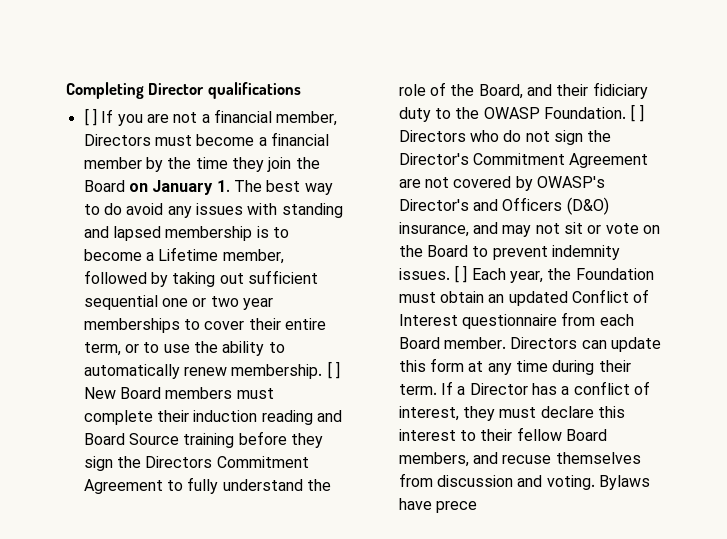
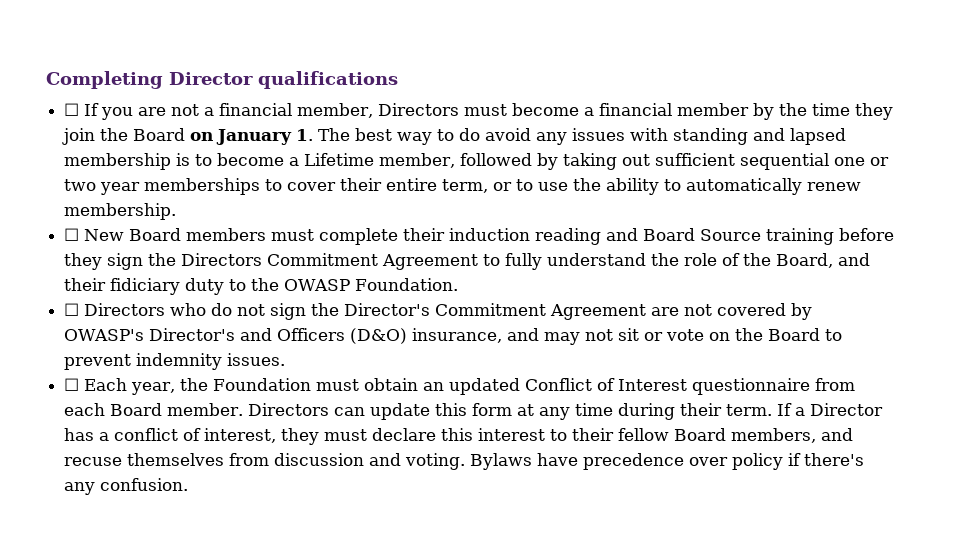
[83,108,97,126] [ ] -> [64,103,80,116] ☐
[326,361,340,379] [ ] -> [64,228,80,241] // ☐
[630,104,644,122] [ ] -> [64,303,80,316] // ☐
[453,265,468,283] [ ] -> [64,378,80,391] // ☐
[435,501,477,513] prece -> [583,453,865,470] [64,478,189,495] precedence over policy if there's any confusion.

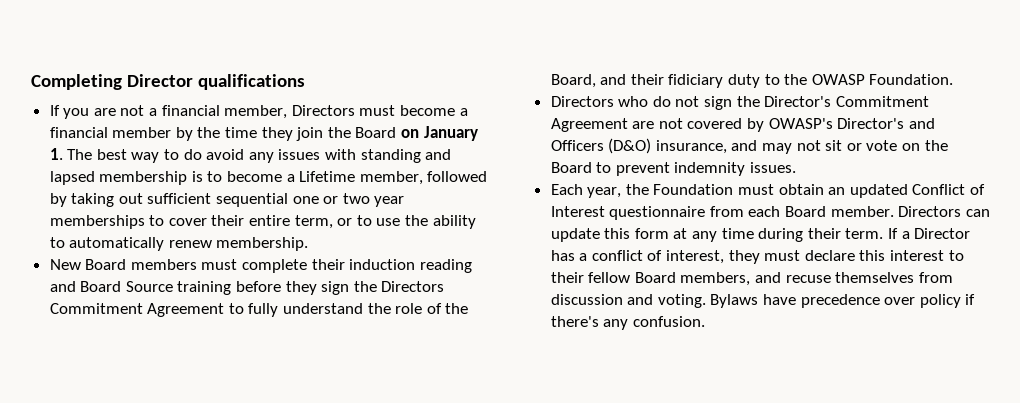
[64,103,80,116] ☐ -> (306, 82) none
[64,228,80,241] ☐ -> (309, 244) none
[64,303,80,316] ☐ -> (954, 79) none
[64,378,80,391] ☐ -> (797, 167) none

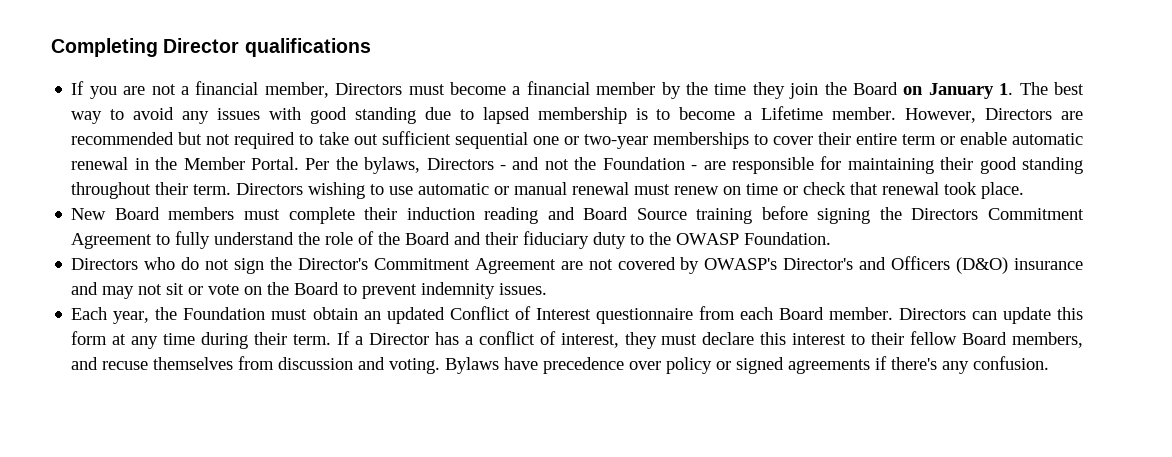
[183,149,202,160] do -> (125, 114) none
[360,149,452,163] standing and -> [309,107,474,124] good standing due to
[359,171,488,185] [49,193,115,207] member, followed by taking -> [832,107,1083,123] [71,132,349,149] member. However, Directors are recommended but not required to take
[342,193,405,207] two year -> [583,134,648,149] two-year
[294,215,476,229] [49,237,309,251] term, or to use the ability to automatically renew membership. -> [901,132,1084,145] [71,156,1084,174] [71,182,1025,199] term or enable automatic renewal in the Member Portal. Per the bylaws, Directors - and not the Foundation - are responsible for maintaining their good standing throughout their term. Directors wishing to use automatic or manual renewal must renew on time or check that renewal took place.
[285,281,350,295] they sign -> [817,208,871,224] signing
[550,74,596,88] Board, -> [405,232,451,245] Board
[668,74,724,88] fidiciary -> [523,231,590,249] fiduciary
[655,140,727,154] insurance, -> [1013,258,1083,270] insurance
(961, 301) none -> [716,357,871,374] or signed agreements

